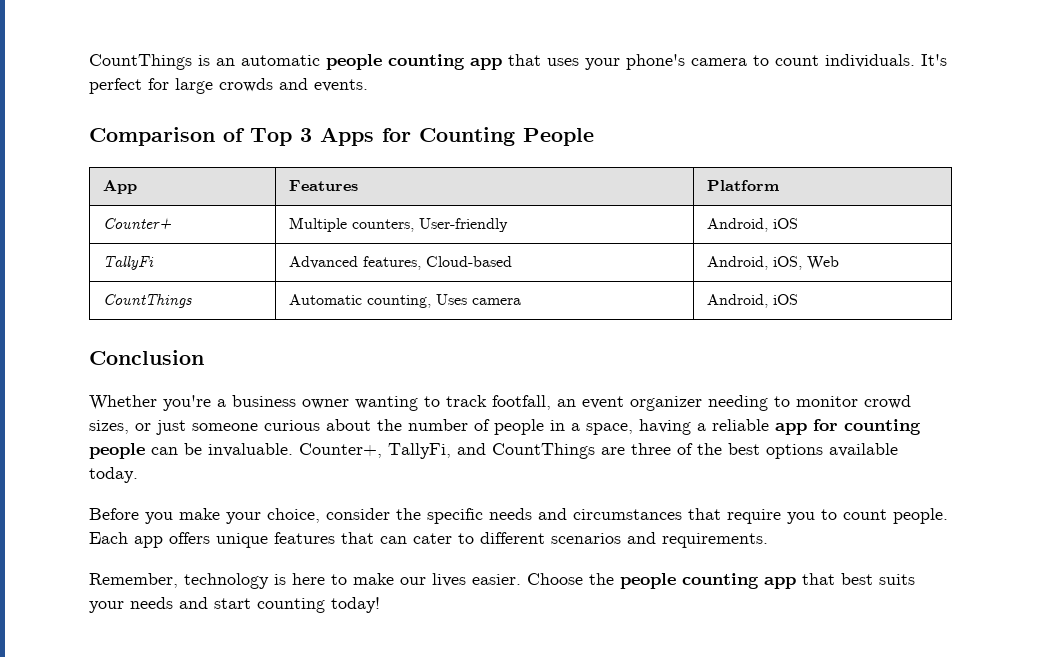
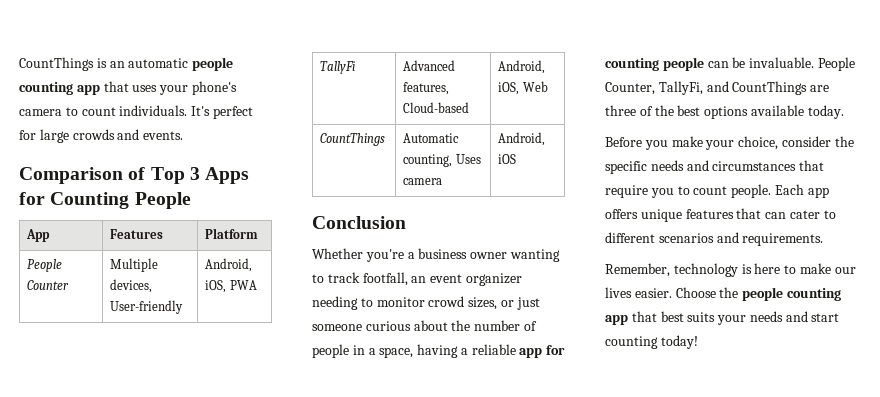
[102,217,171,230] Counter+ -> [27,259,63,272] [27,280,70,290] People Counter
[351,219,414,232] counters, -> [110,279,153,293] devices,
[772,218,798,229] iOS -> [205,280,257,293] iOS, PWA
[299,443,382,458] Counter+, -> [817,57,855,71] [605,82,655,95] People Counter,

